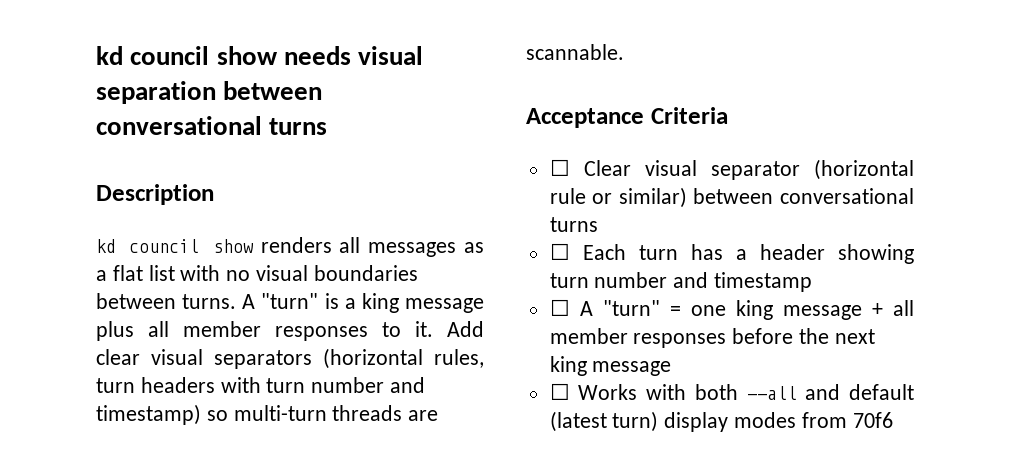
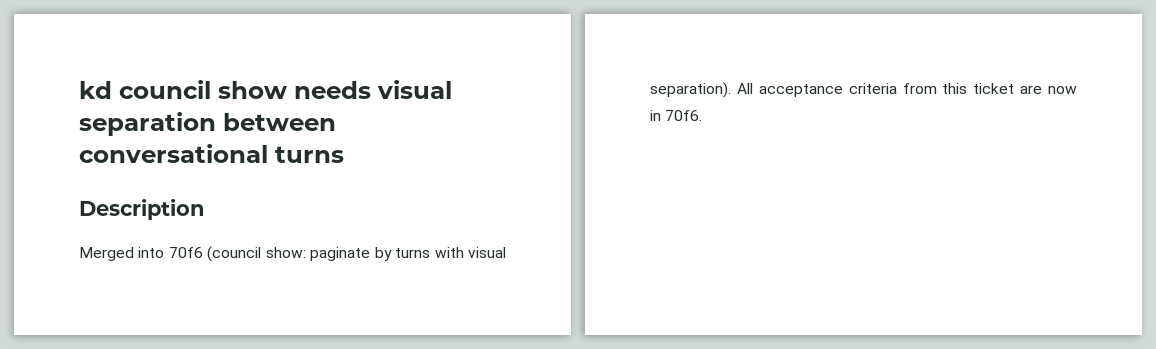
[96,237,484,257] [96,265,418,281] [96,293,484,313] [96,321,484,341] [96,348,484,369] [96,377,426,393] [96,404,439,425] [526,44,624,60] [526,107,728,128] [549,159,914,180] [549,187,914,208] [549,217,598,232] [549,243,914,264] [549,272,813,292] [549,299,914,320] [549,328,875,348] [549,356,672,376] [549,383,914,400] [549,411,893,432] kd council show renders all messages as a flat list with no visual boundaries between turns. A "turn" is a king message plus all member responses to it. Add clear visual separators (horizontal rules, turn headers with turn number and timestamp) so multi-turn threads are scannable. // Acceptance Criteria // ☐ Clear visual separator (horizontal rule or similar) between conversational turns // ☐ Each turn has a header showing turn number and timestamp // ☐ A "turn" = one king message + all member responses before the next king message // ☐ Works with both --all and default (latest turn) display modes from 70f6 -> [79,246,507,262] [650,82,1077,98] [650,110,703,121] Merged into 70f6 (council show: paginate by turns with visual separation). All acceptance criteria from this ticket are now in 70f6.

